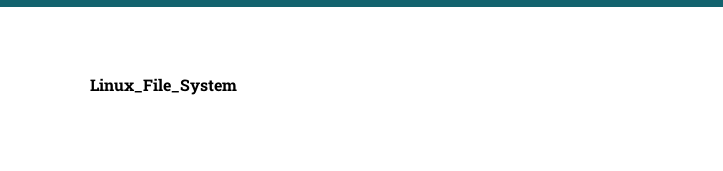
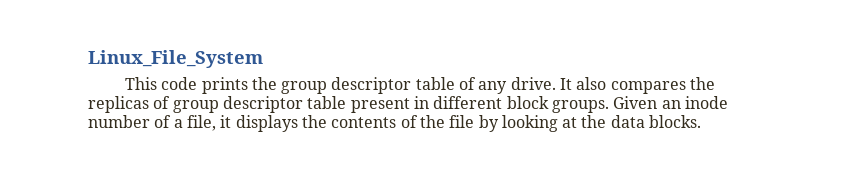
(237, 86) none -> [124,77,716,94] [88,96,728,113] [88,115,702,132] // This code prints the group descriptor table of any drive. It also compares the replicas of group descriptor table present in different block groups. Given an inode number of a file, it displays the contents of the file by looking at the data blocks.

